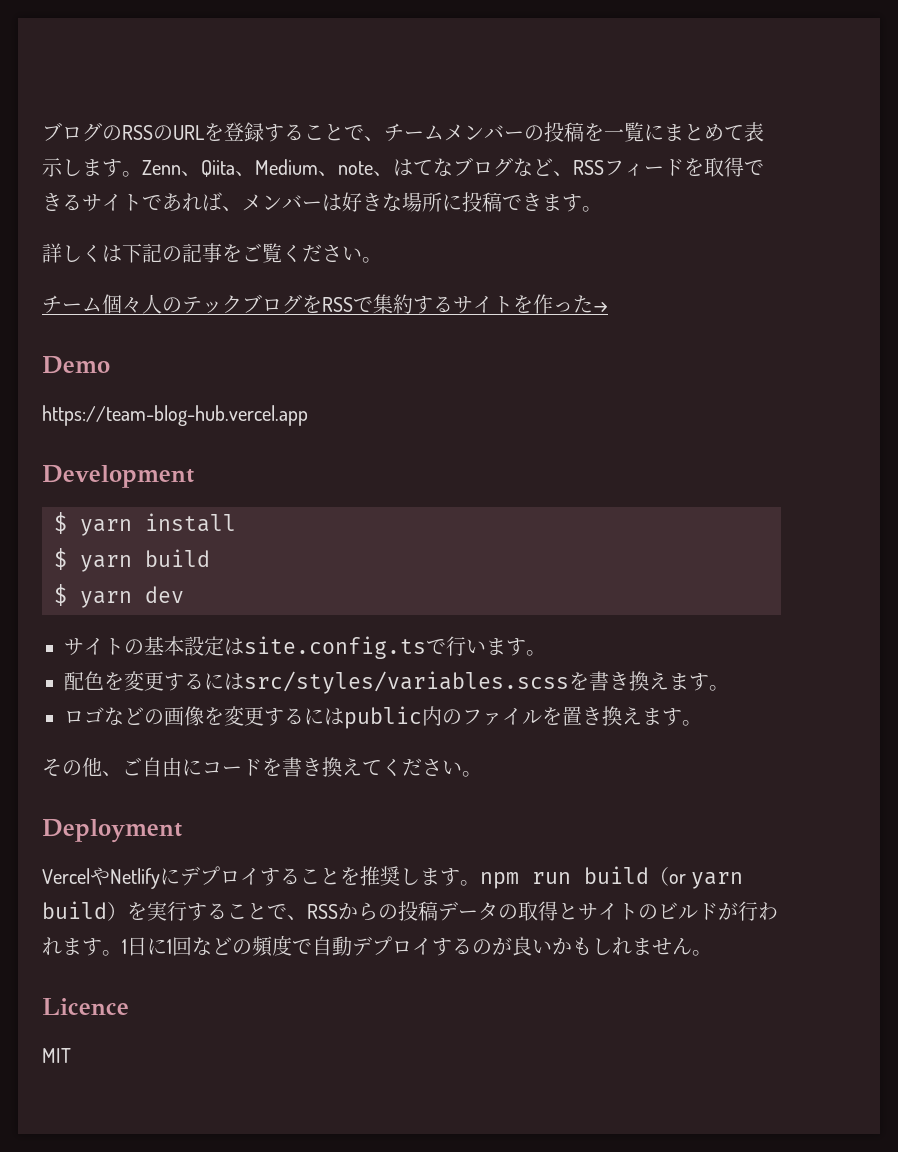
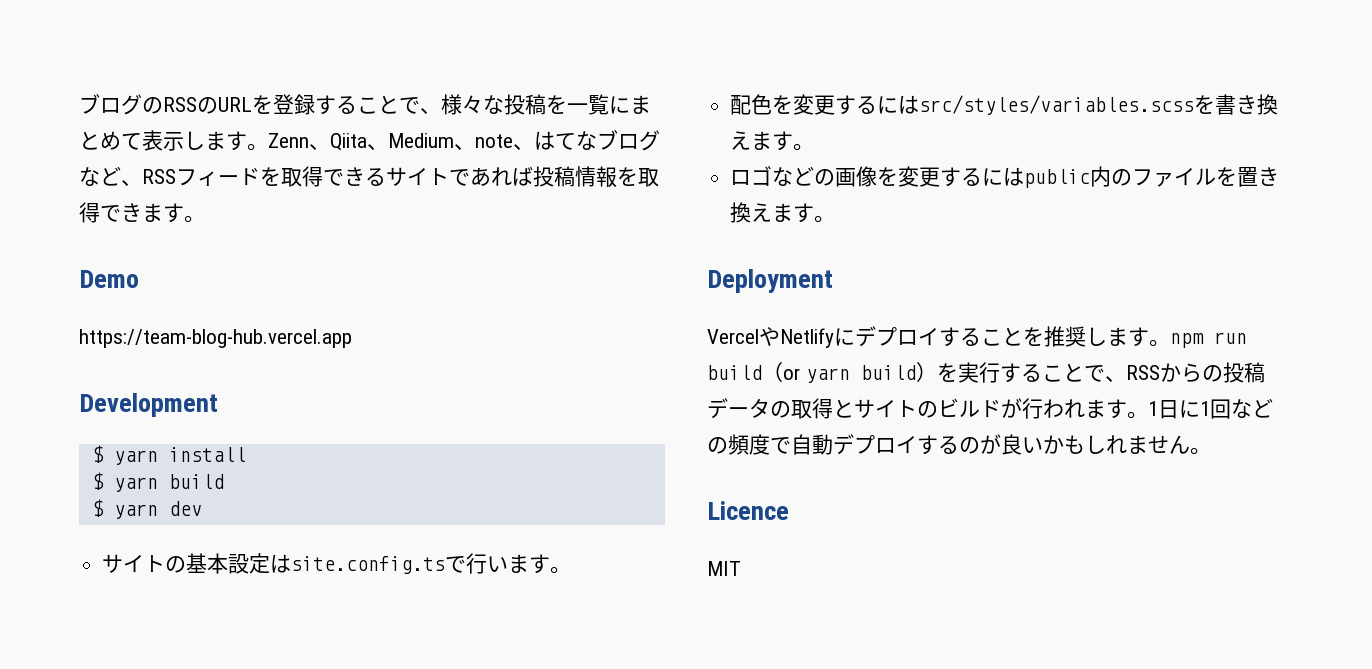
[384,123,544,142] チームメンバーの -> [441,94,504,115] 様々な
[222,192,602,212] [42,243,382,263] [42,294,608,314] 、メンバーは好きな場所に投稿できます。 // 詳しくは下記の記事をご覧ください。 // チーム個々人のテックブログをRSSで集約するサイトを作った→ -> [533,166,659,188] [79,202,205,223] 投稿情報を取得できます。
[42,757,482,777] // その他、ご自由にコードを書き換えてください。 -> (836, 219) none

